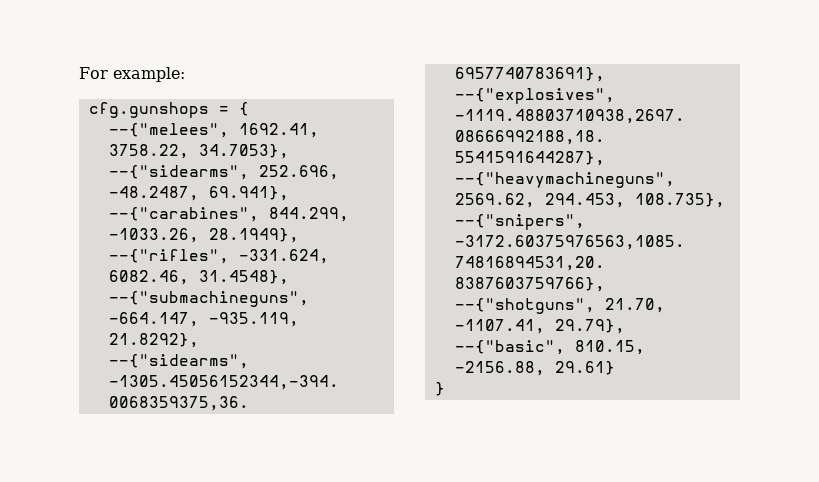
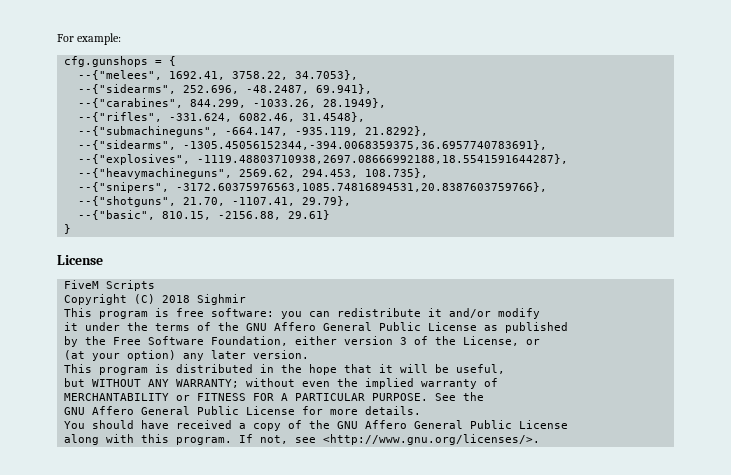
(445, 389) none -> [57,255,103,265] [64,280,156,291] [64,294,247,305] [64,308,541,319] [64,322,569,333] [64,336,541,347] [64,350,310,361] [64,364,506,375] [64,378,499,389] [64,392,485,401] [64,406,422,415] [64,420,569,431] [64,434,541,445] // License // FiveM Scripts // Copyright (C) 2018 Sighmir // This program is free software: you can redistribute it and/or modify // it under the terms of the GNU Affero General Public License as published // by the Free Software Foundation, either version 3 of the License, or // (at your option) any later version. // This program is distributed in the hope that it will be useful, // but WITHOUT ANY WARRANTY; without even the implied warranty of // MERCHANTABILITY or FITNESS FOR A PARTICULAR PURPOSE. See the // GNU Affero General Public License for more details. // You should have received a copy of the GNU Affero General Public License // along with this program. If not, see <http://www.gnu.org/licenses/>.

